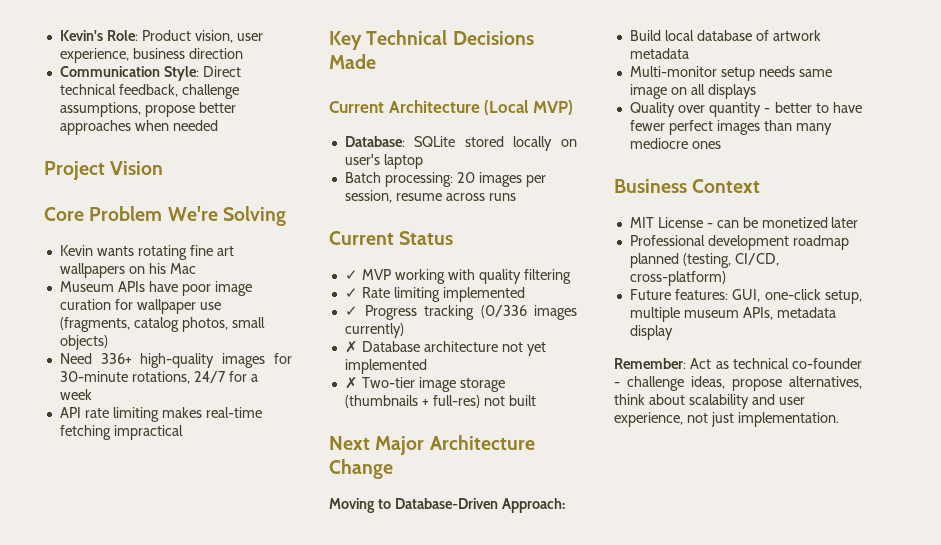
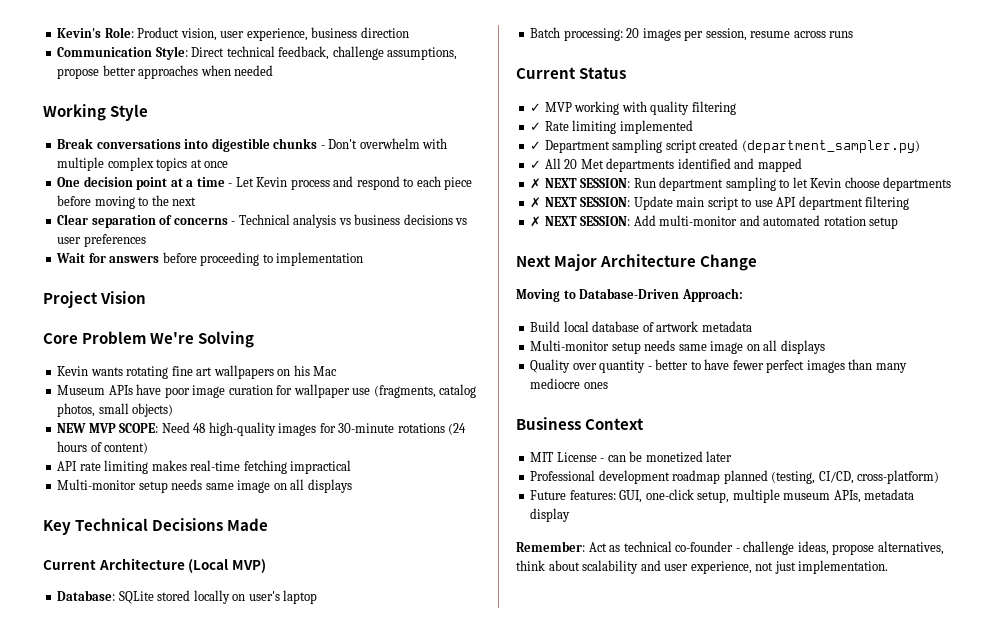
(218, 125) none -> [43,104,149,121] [57,138,448,152] [57,157,229,171] [57,176,473,190] [57,195,197,209] [57,214,468,228] [57,234,146,247] [56,252,364,266] // Working Style // Break conversations into digestible chunks - Don't overwhelm with multiple complex topics at once // One decision point at a time - Let Kevin process and respond to each piece before moving to the next // Clear separation of concerns - Technical analysis vs business decisions vs user preferences // Wait for answers before proceeding to implementation
[59,353,292,368] [59,371,258,384] [59,389,92,400] Need 336+ high-quality images for 30-minute rotations, 24/7 for a week -> [57,422,467,436] [57,441,149,454] NEW MVP SCOPE: Need 48 high-quality images for 30-minute rotations (24 hours of content)
(183, 432) none -> [57,479,352,493] // Multi-monitor setup needs same image on all displays
[365,305,577,320] [344,323,404,338] [344,341,546,356] [344,359,427,374] [344,377,505,392] [344,395,536,408] Progress tracking (0/336 images currently) // ✗ Database architecture not yet implemented // ✗ Two-tier image storage (thumbnails + full-res) not built -> [544,139,920,153] [530,158,802,172] [530,177,952,191] [530,196,910,210] [530,215,899,229] Department sampling script created (department_sampler.py) // ✓ All 20 Met departments identified and mapped // ✗ NEXT SESSION: Run department sampling to let Kevin choose departments // ✗ NEXT SESSION: Update main script to use API department filtering // ✗ NEXT SESSION: Add multi-monitor and automated rotation setup

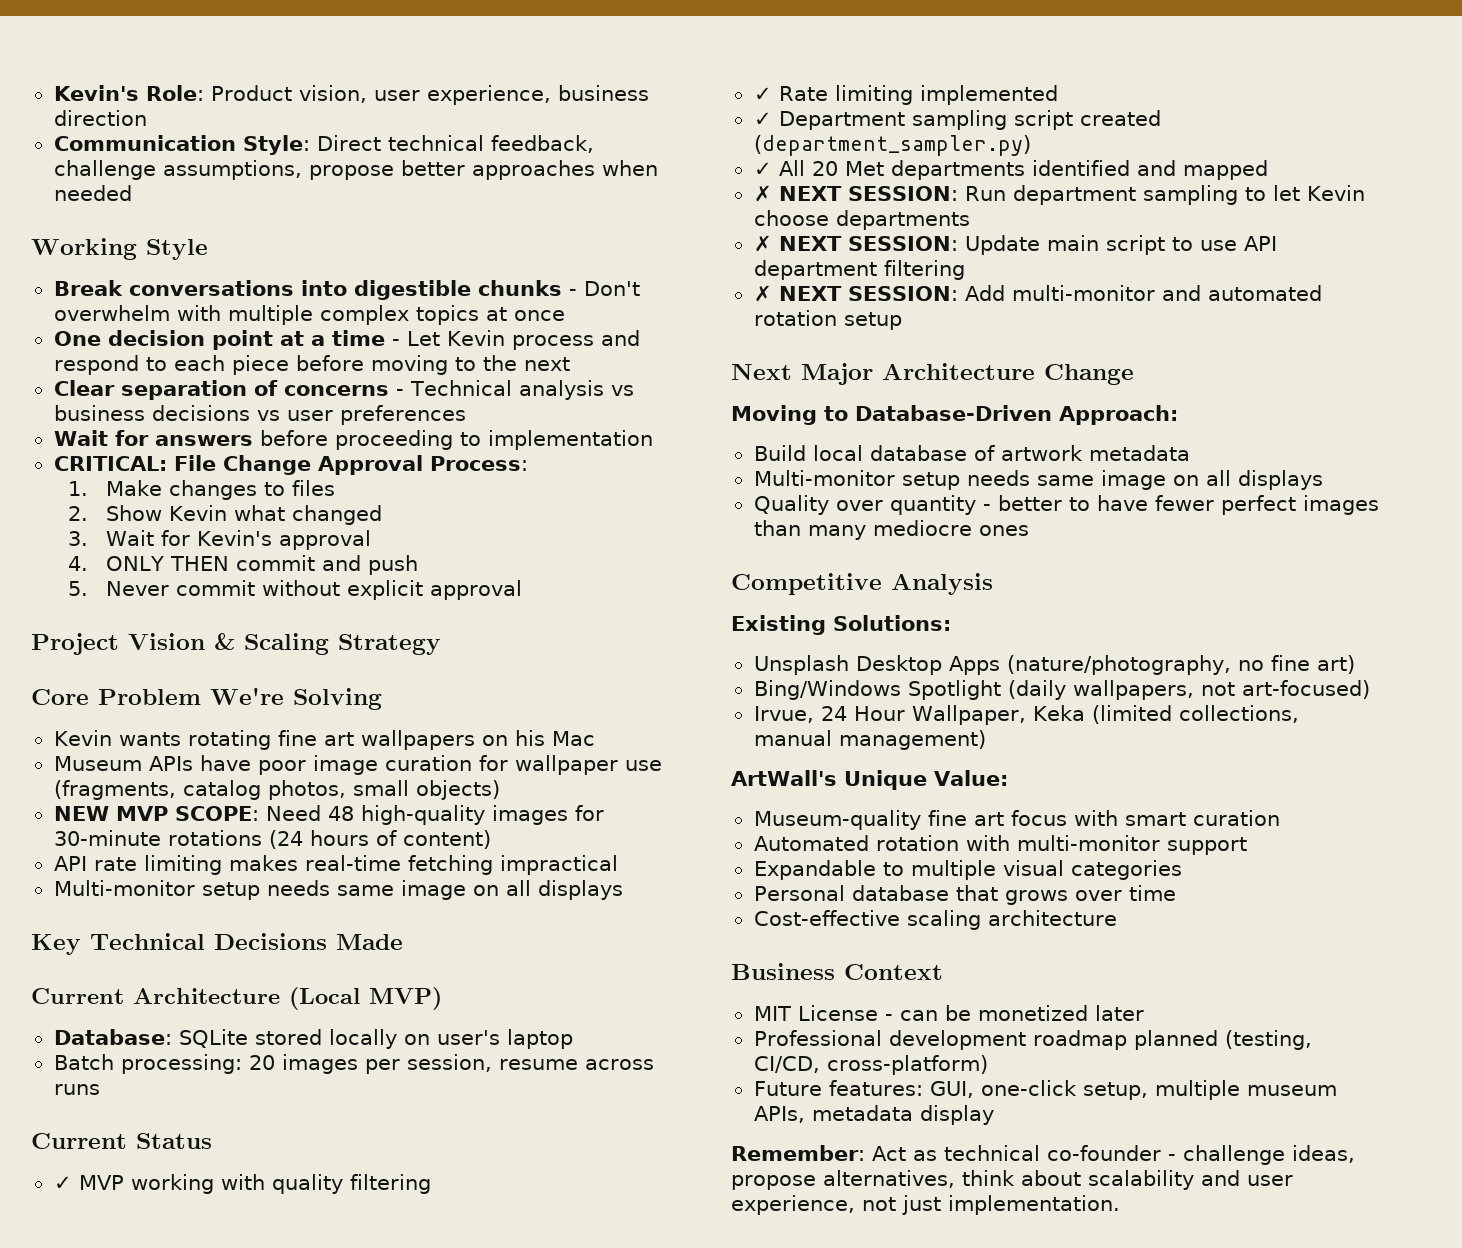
(364, 259) none -> [53,455,528,475] [68,480,335,500] [68,505,382,525] [68,530,371,550] [68,555,418,575] [68,580,522,600] // CRITICAL: File Change Approval Process: // 1. Make changes to files // 2. Show Kevin what changed // 3. Wait for Kevin's approval // 4. ONLY THEN commit and push // 5. Never commit without explicit approval
(147, 297) none -> [214,633,441,655] & Scaling Strategy
(608, 385) none -> [731,573,993,595] [731,615,951,635] [753,655,1355,675] [753,680,1370,700] [753,705,1299,725] [753,730,986,750] [731,770,1008,790] [753,810,1280,830] [753,835,1247,855] [753,860,1182,880] [753,885,1176,905] [753,910,1117,930] // Competitive Analysis // Existing Solutions: // Unsplash Desktop Apps (nature/photography, no fine art) // Bing/Windows Spotlight (daily wallpapers, not art-focused) // Irvue, 24 Hour Wallpaper, Keka (limited collections, manual management) // ArtWall's Unique Value: // Museum-quality fine art focus with smart curation // Automated rotation with multi-monitor support // Expandable to multiple visual categories // Personal database that grows over time // Cost-effective scaling architecture

